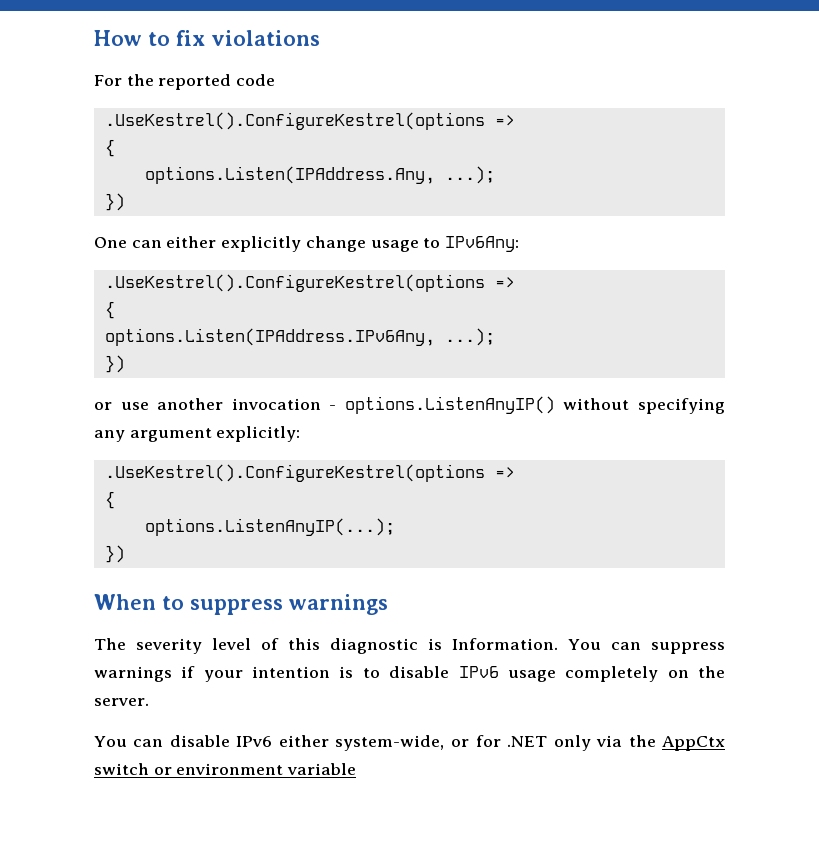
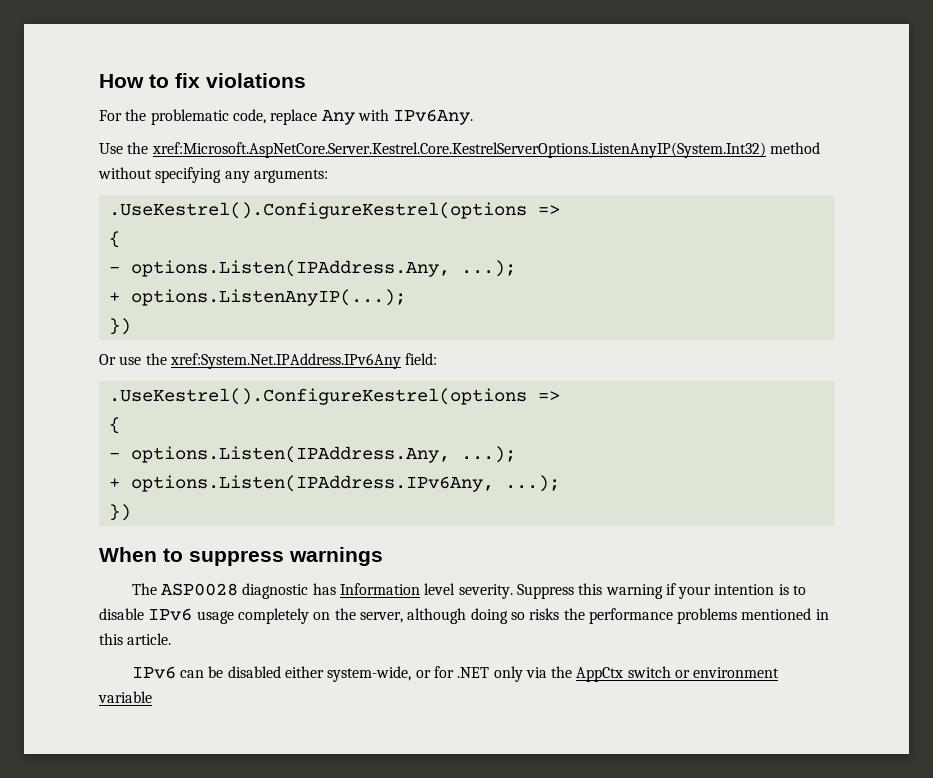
[158,74,276,90] [104,112,515,130] [104,139,115,157] [144,166,495,184] [104,193,125,211] [94,236,520,252] [104,274,515,292] [104,301,115,319] reported code // .UseKestrel().ConfigureKestrel(options => // { // options.Listen(IPAddress.Any, ...); // }) // One can either explicitly change usage to IPv6Any: // .UseKestrel().ConfigureKestrel(options => // { // -> [150,109,474,125] [99,142,820,158] [98,167,328,183] [108,202,560,219] [108,231,120,248] [108,260,516,277] [108,289,406,306] [108,318,131,335] [99,353,438,369] [108,388,560,405] [108,417,120,434] [108,446,516,463] [108,478,120,488] problematic code, replace Any with IPv6Any. // Use the xref:Microsoft.AspNetCore.Server.Kestrel.Core.KestrelServerOptions.ListenAnyIP(System.Int32) method without specifying any arguments: // .UseKestrel().ConfigureKestrel(options => // { // - options.Listen(IPAddress.Any, ...); // + options.ListenAnyIP(...); // }) // Or use the xref:System.Net.IPAddress.IPv6Any field: // .UseKestrel().ConfigureKestrel(options => // { // - options.Listen(IPAddress.Any, ...); // +
[94,396,725,414] [94,426,301,442] [104,464,515,482] [104,491,115,509] [144,518,395,536] [104,545,125,563] // or use another invocation - options.ListenAnyIP() without specifying any argument explicitly: // .UseKestrel().ConfigureKestrel(options => // { // options.ListenAnyIP(...); // }) -> (131, 512) none
[136,638,725,654] [94,666,172,682] severity level of this diagnostic is Information. You can suppress warnings -> [160,583,663,599] ASP0028 diagnostic has Information level severity. Suppress this warning
[94,698,149,706] [94,735,273,747] server. // You can disable IPv6 -> [359,608,829,624] [99,633,172,645] [131,666,281,679] server, although doing so risks the performance problems mentioned in this article. // IPv6 can be disabled

